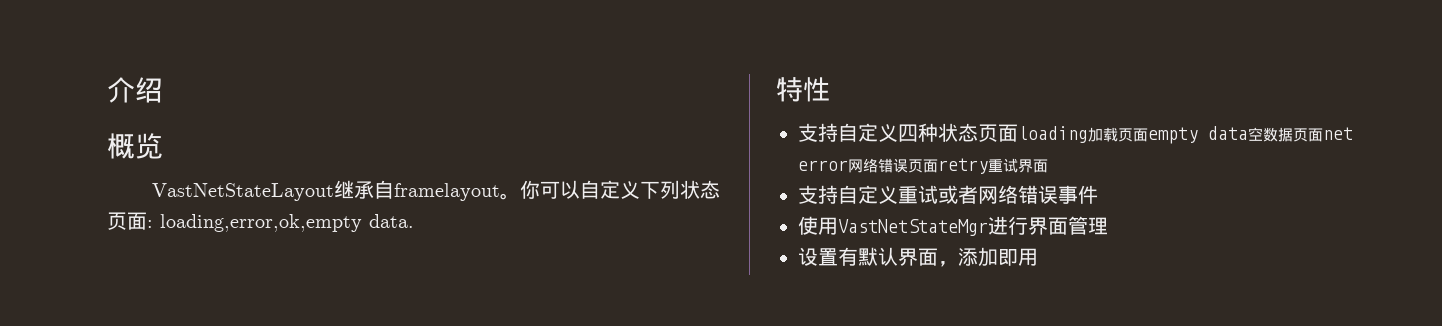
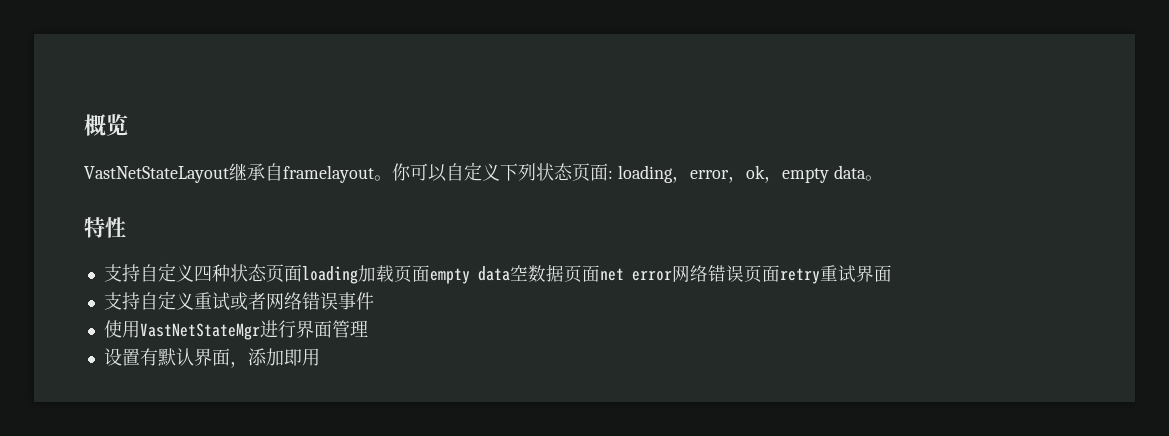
[107,77,163,103] 介绍 // -> (84, 125) none
[160,214,414,232] loading,error,ok,empty data. -> [617,165,883,183] loading，error，ok，empty data。

